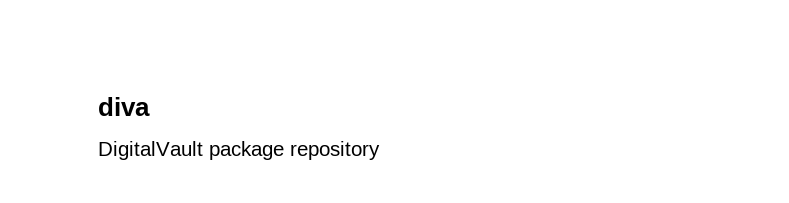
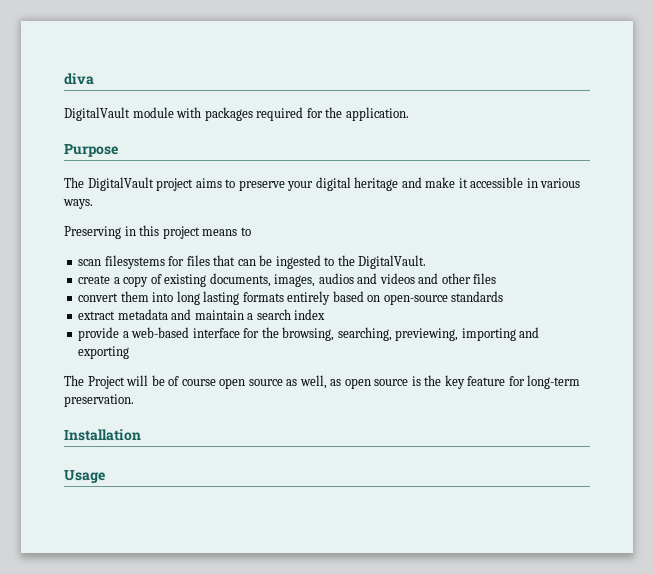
[209,141,380,160] package repository -> [132,107,409,121] [64,144,118,157] [64,177,581,191] [63,199,93,209] [64,225,251,239] [78,255,427,269] [78,273,497,287] [78,291,504,305] [78,309,326,320] [78,327,540,341] [78,346,130,359] [64,375,581,389] [64,394,134,407] [64,429,141,441] [64,470,105,483] module with packages required for the application. // Purpose // The DigitalVault project aims to preserve your digital heritage and make it accessible in various ways. // Preserving in this project means to // scan filesystems for files that can be ingested to the DigitalVault. // create a copy of existing documents, images, audios and videos and other files // convert them into long lasting formats entirely based on open-source standards // extract metadata and maintain a search index // provide a web-based interface for the browsing, searching, previewing, importing and exporting // The Project will be of course open source as well, as open source is the key feature for long-term preservation. // Installation // Usage

